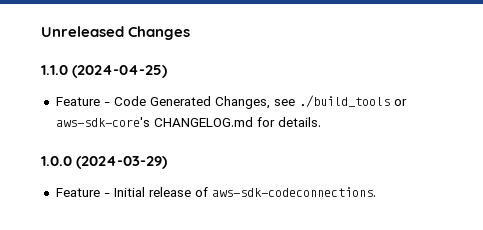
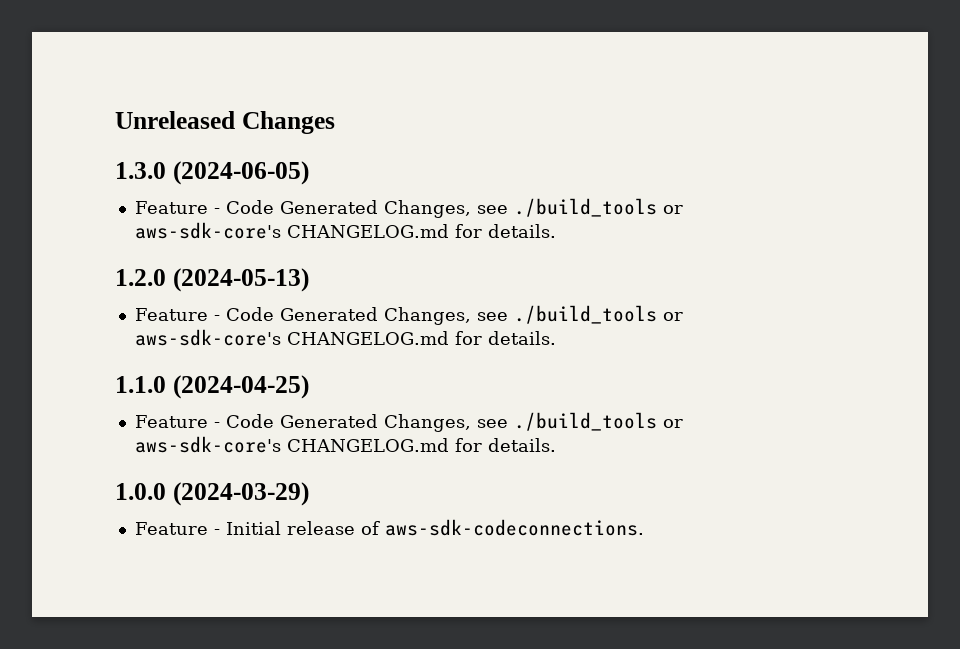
(191, 33) none -> [115,161,309,185] [134,198,683,218] [134,222,556,239] [115,268,309,292] [134,305,683,325] [134,329,556,346] // 1.3.0 (2024-06-05) // Feature - Code Generated Changes, see ./build_tools or aws-sdk-core's CHANGELOG.md for details. // 1.2.0 (2024-05-13) // Feature - Code Generated Changes, see ./build_tools or aws-sdk-core's CHANGELOG.md for details.

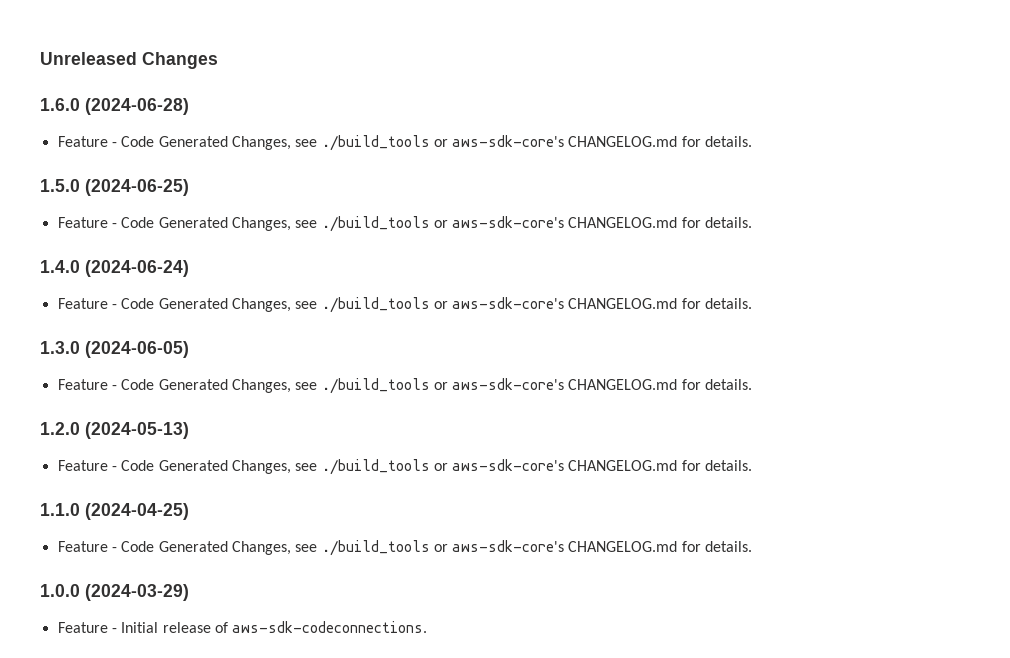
(335, 122) none -> [40,98,189,115] [57,135,753,151] [40,179,189,196] [57,216,753,232] [40,260,189,277] [57,297,753,313] // 1.6.0 (2024-06-28) // Feature - Code Generated Changes, see ./build_tools or aws-sdk-core's CHANGELOG.md for details. // 1.5.0 (2024-06-25) // Feature - Code Generated Changes, see ./build_tools or aws-sdk-core's CHANGELOG.md for details. // 1.4.0 (2024-06-24) // Feature - Code Generated Changes, see ./build_tools or aws-sdk-core's CHANGELOG.md for details.

